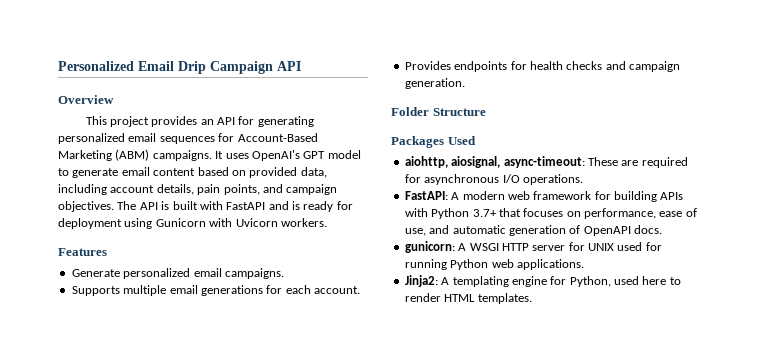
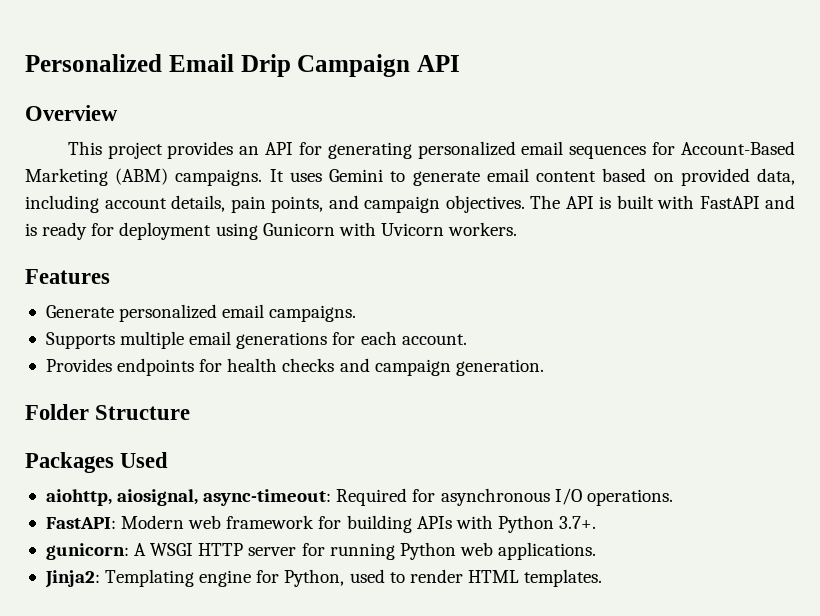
[251,150,361,161] OpenAI's GPT model -> [329,169,384,182] Gemini
[587,157,688,168] These are required -> [336,488,408,506] Required
[451,191,505,200] A modern -> [121,515,185,529] Modern
[472,208,697,219] [404,225,662,236] 3.7+ that focuses on performance, ease of use, and automatic generation of OpenAPI docs. -> [559,516,597,529] 3.7+.
[588,242,662,251] UNIX used for -> (325, 549) none
[441,276,509,287] A templating -> [105,569,195,587] Templating
[642,276,667,285] here -> (385, 576) none

